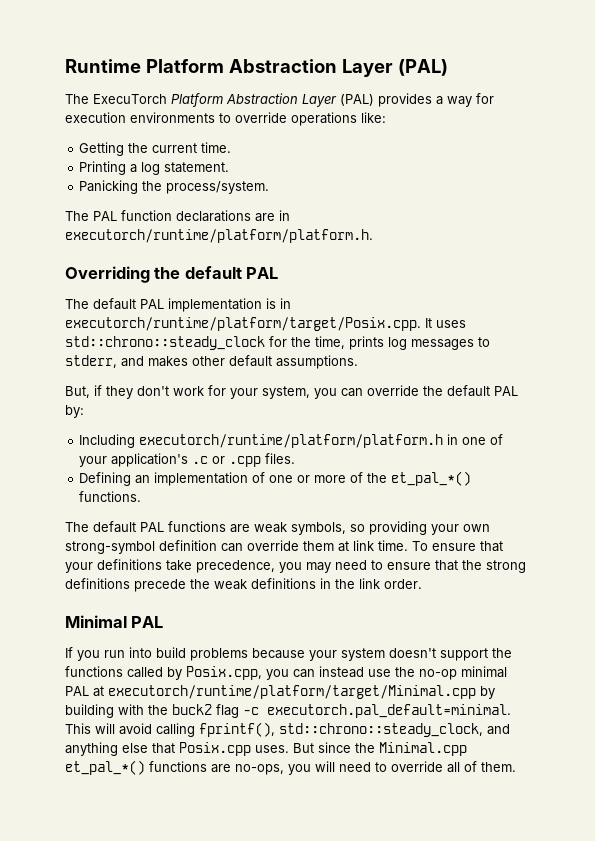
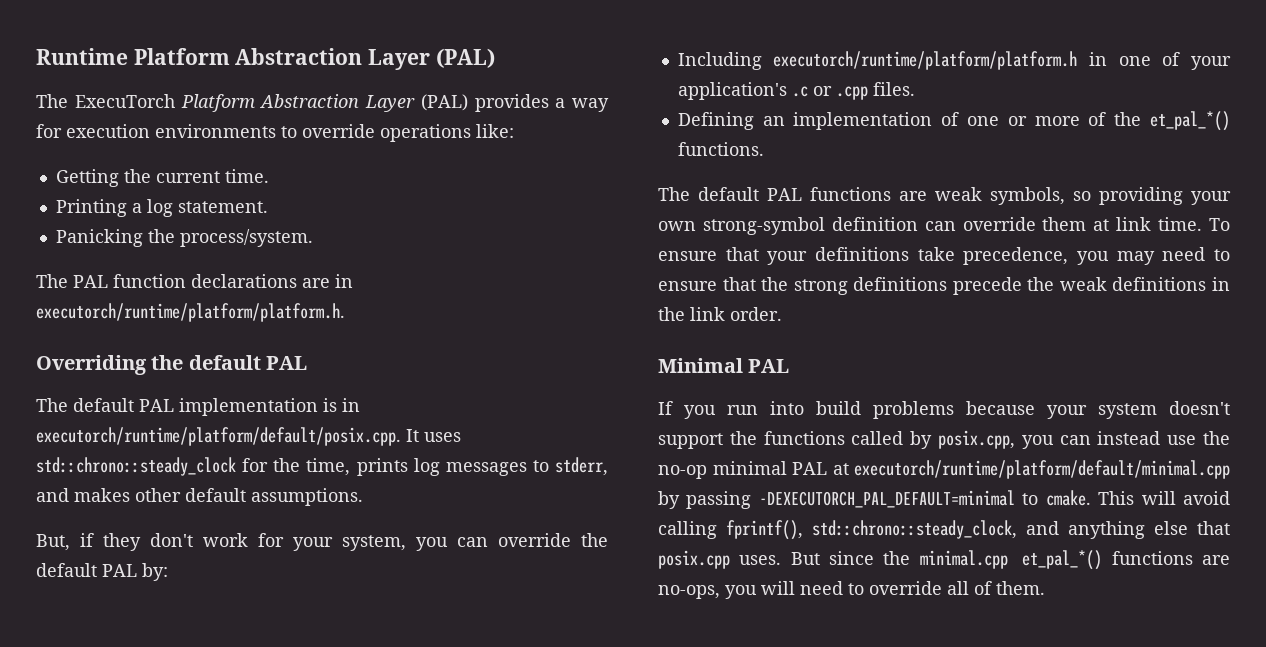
[65,317,421,331] executorch/runtime/platform/target/Posix.cpp. -> [36,427,401,446] executorch/runtime/platform/default/posix.cpp.
[186,666,262,680] Posix.cpp, -> [938,430,1015,449] posix.cpp,
[108,685,495,699] [65,704,511,718] executorch/runtime/platform/target/Minimal.cpp by building with the buck2 flag -c executorch.pal_default=minimal. -> [854,460,1230,479] [658,490,1091,509] executorch/runtime/platform/default/minimal.cpp by passing -DEXECUTORCH_PAL_DEFAULT=minimal to cmake.
[179,742,251,756] Posix.cpp -> [658,550,730,569] posix.cpp
[379,742,467,756] Minimal.cpp -> [919,550,1008,569] minimal.cpp

